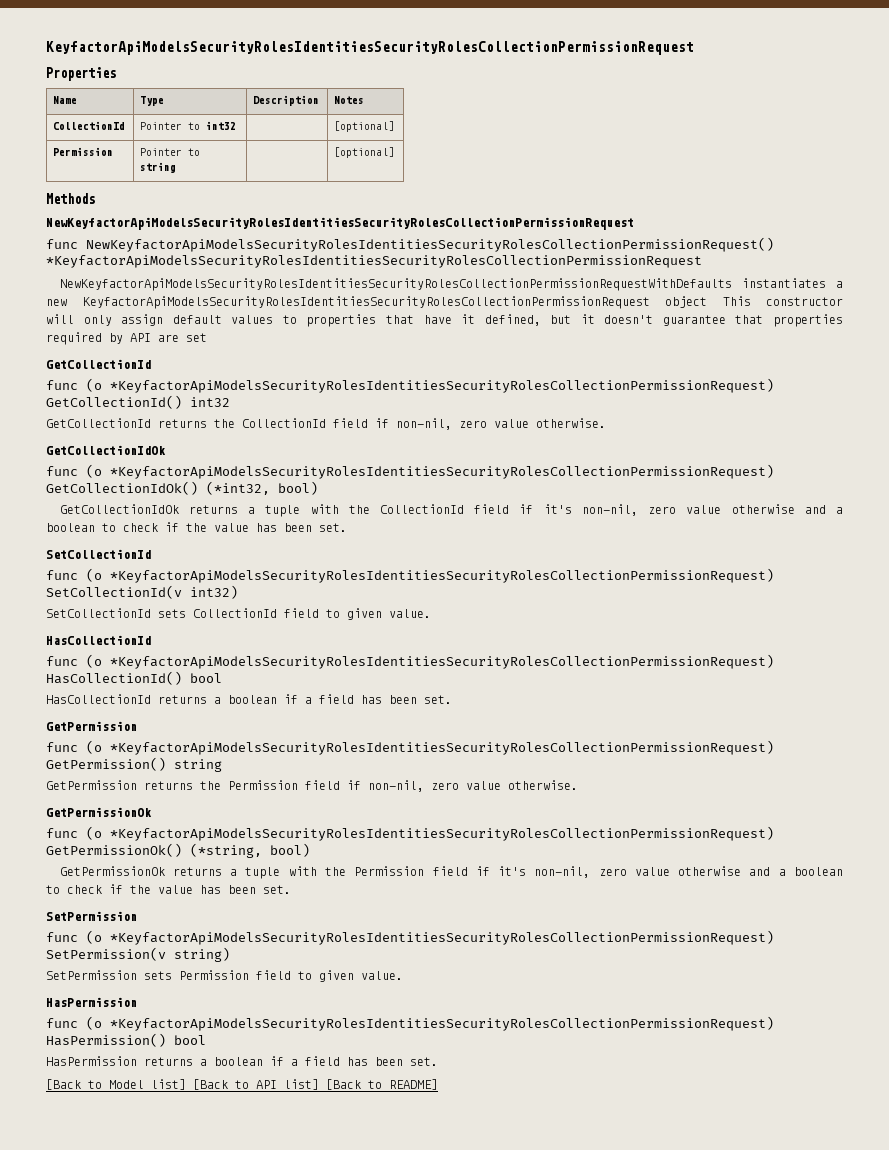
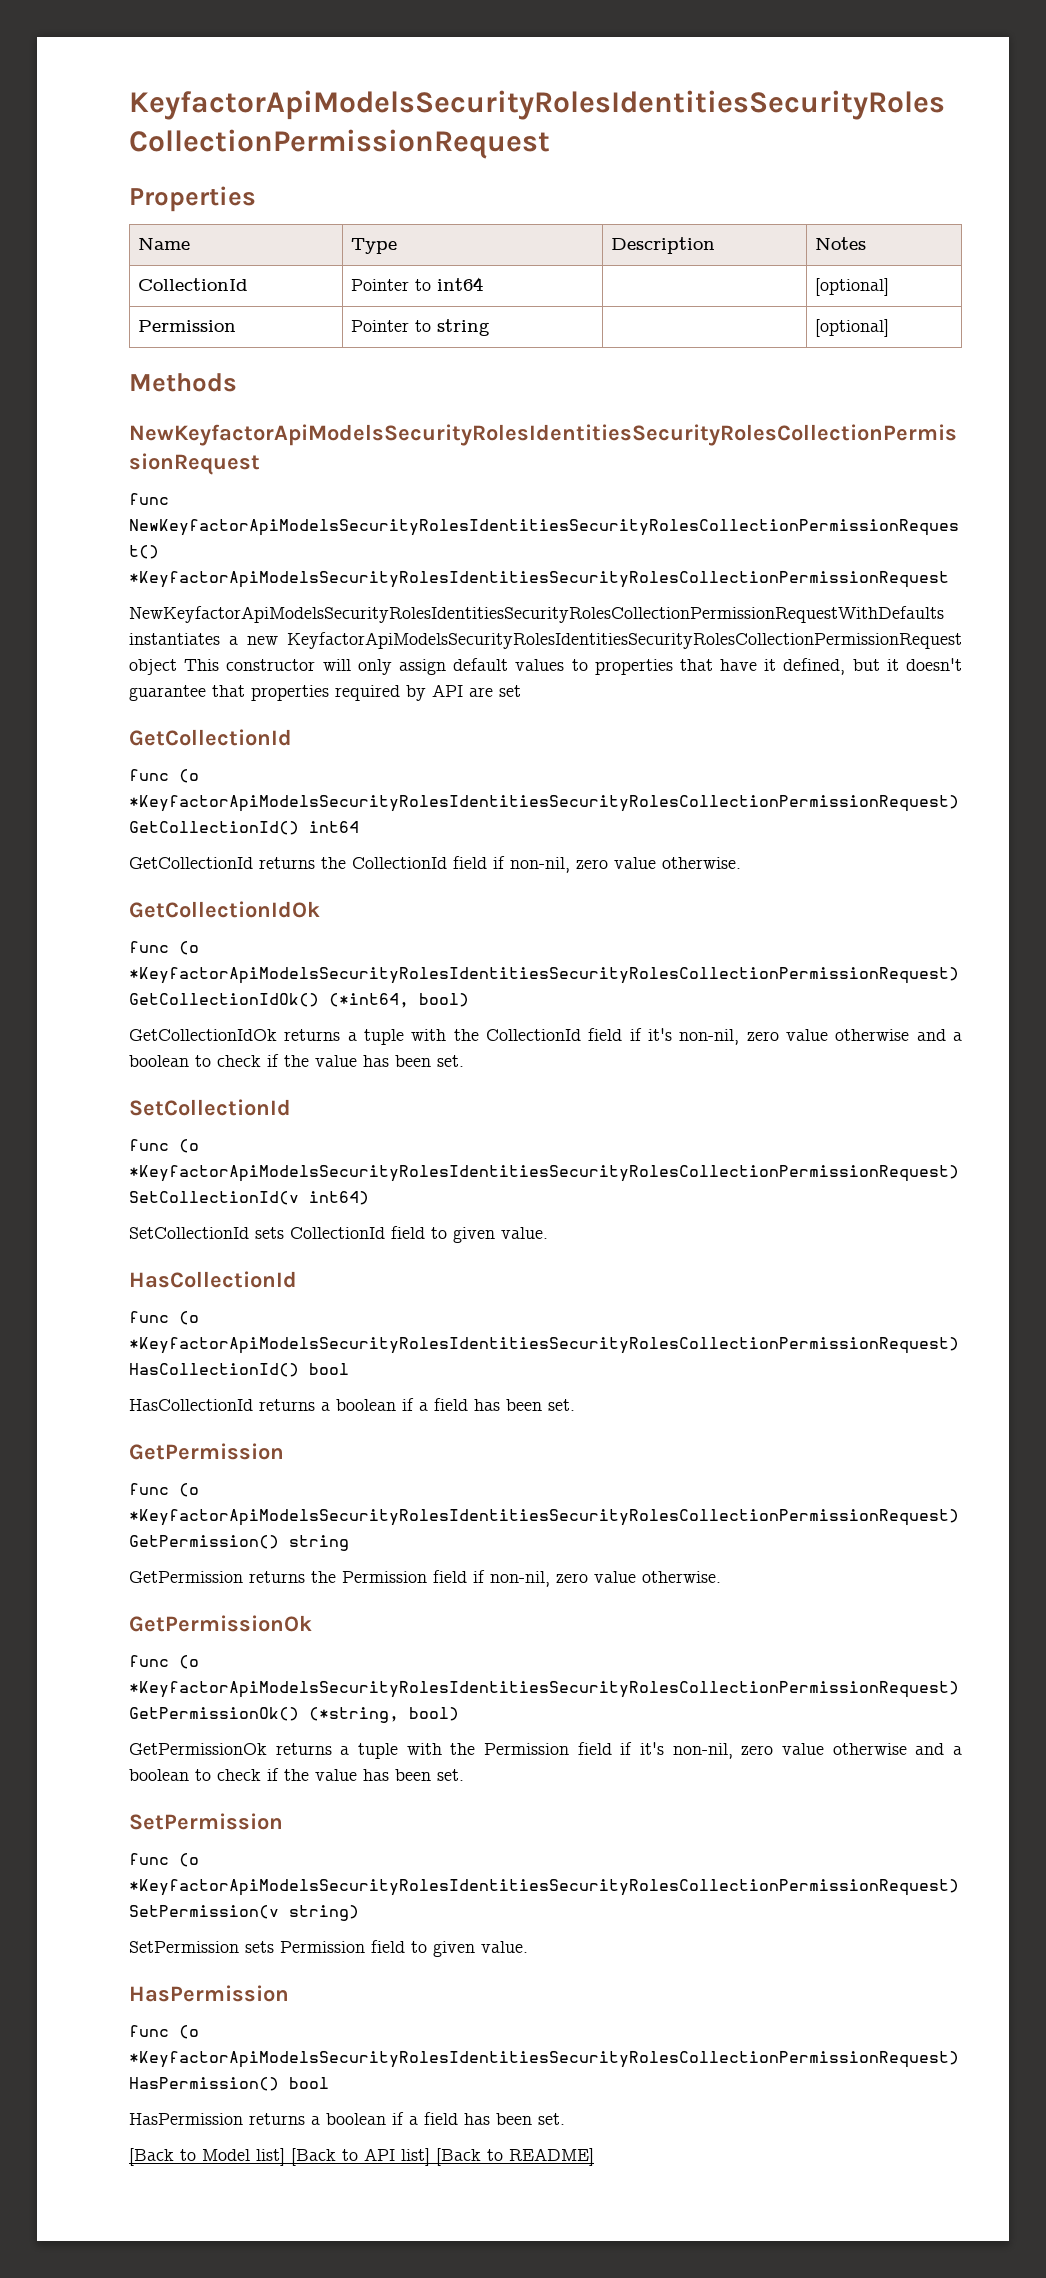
[206,121,237,130] int32 -> [437,277,484,291] int64
[190,397,230,407] int32 -> [309,821,359,833] int64
[206,481,270,495] (*int32, -> [329,993,409,1008] (*int64,
[190,585,238,599] int32) -> [309,1191,369,1205] int64)

